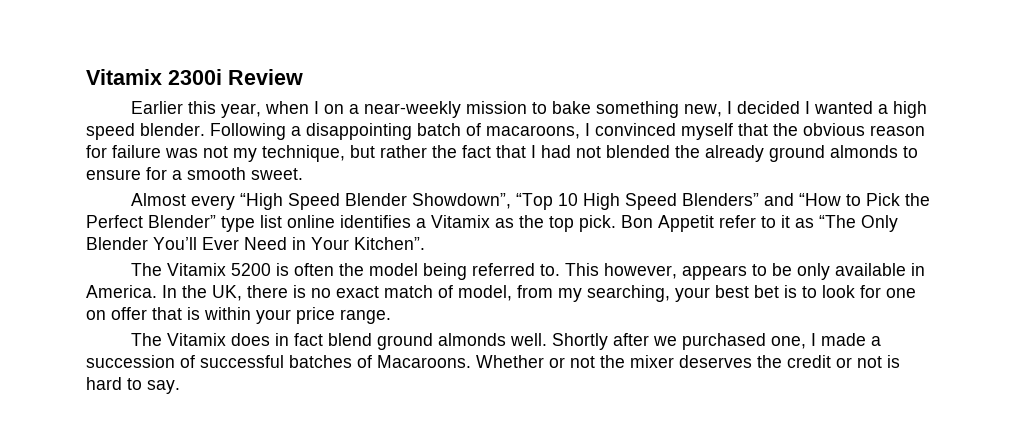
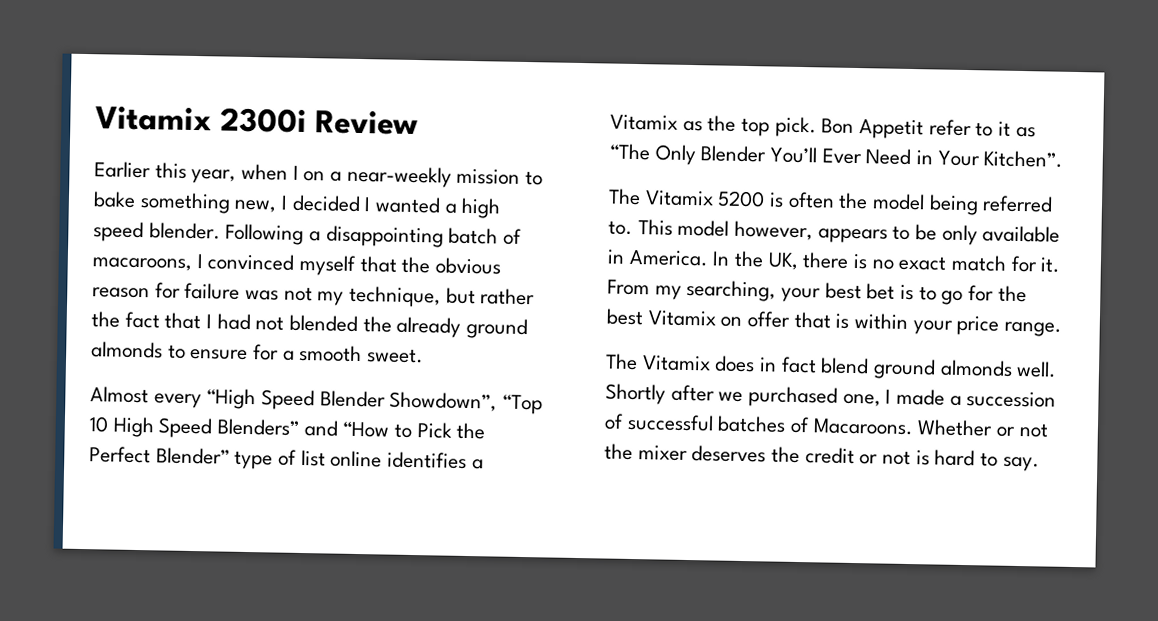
(255, 224) none -> [278,449,298,466] of
(600, 269) none -> [677,219,730,237] model
[438,285,553,301] of model, from -> [1010,255,1062,273] [607,279,650,296] for it. From
[822,285,916,298] look for one -> [941,285,1027,305] [606,308,717,327] go for the best Vitamix

